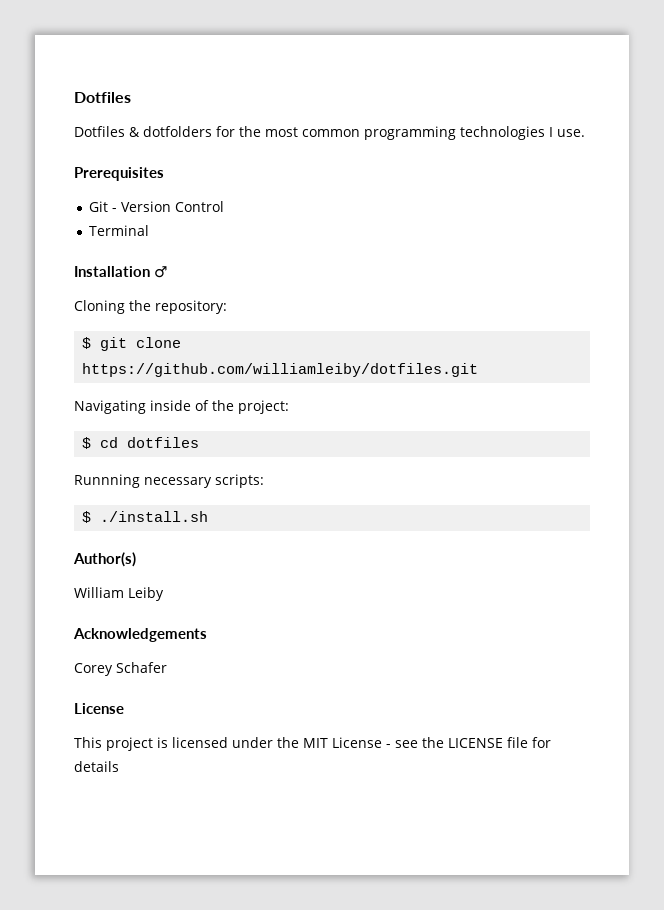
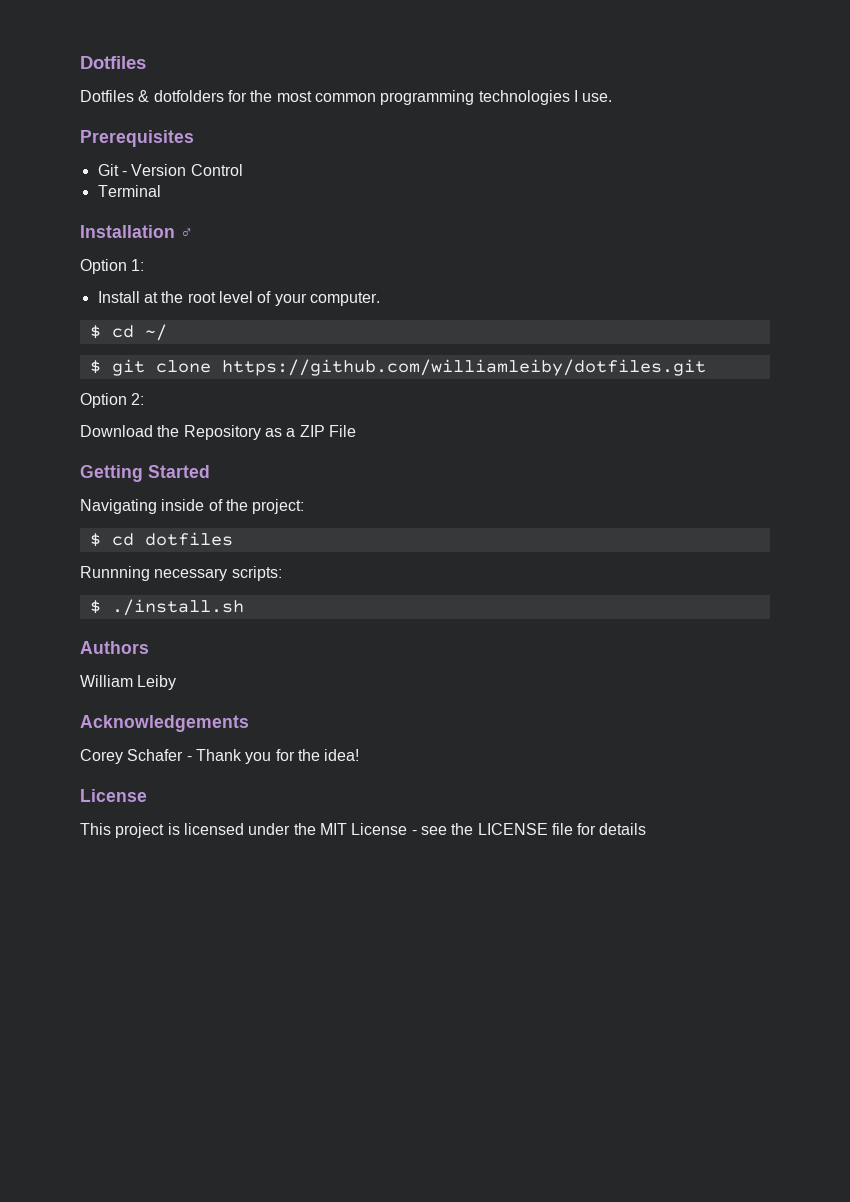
[74,300,227,314] [82,337,182,351] [82,363,479,377] Cloning the repository: // $ git clone https://github.com/williamleiby/dotfiles.git -> [80,259,145,274] [97,291,380,306] [89,324,167,341] [89,359,706,376] [80,393,145,408] [80,425,356,440] [80,465,210,482] Option 1: // Install at the root level of your computer. // $ cd ~/ // $ git clone https://github.com/williamleiby/dotfiles.git // Option 2: // Download the Repository as a ZIP File // Getting Started
[73,552,136,567] Author(s) -> [80,641,149,654] Authors
(167, 667) none -> [186,749,360,764] - Thank you for the idea!

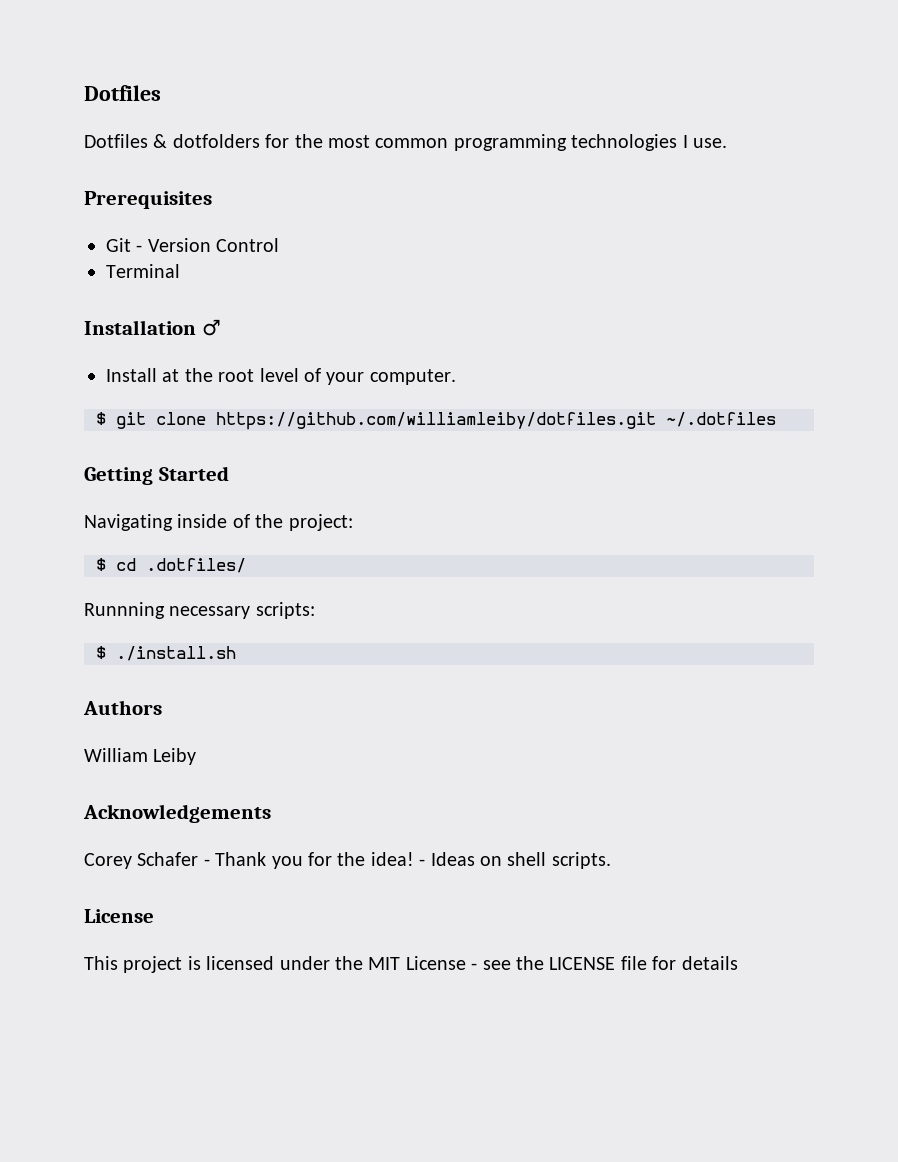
[80,259,145,274] // Option 1: -> (221, 327) none
[89,324,167,341] // $ cd ~/ -> (456, 377) none
[80,393,145,408] [80,425,356,440] // Option 2: // Download the Repository as a ZIP File -> [666,412,776,427] ~/.dotfiles
[144,532,233,546] dotfiles -> [146,558,246,573] .dotfiles/
(360, 755) none -> [419,852,611,869] - Ideas on shell scripts.

